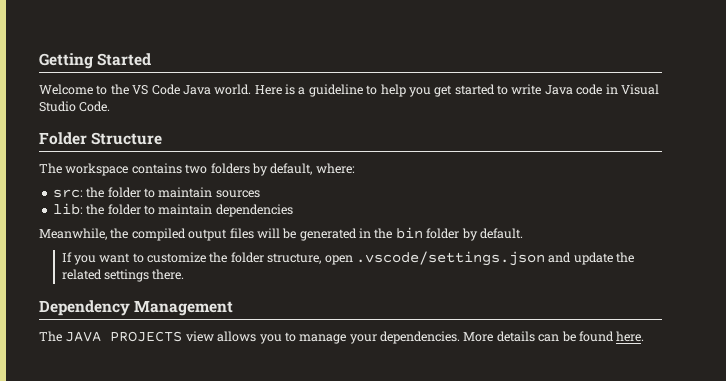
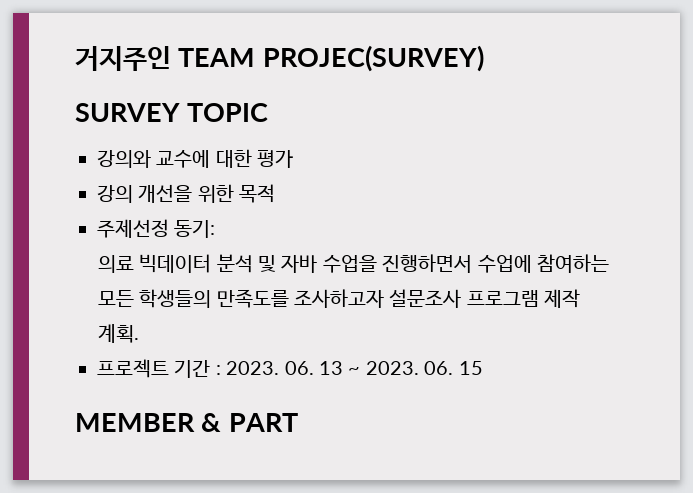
[39,53,152,69] [39,84,659,97] [39,101,111,112] [39,132,163,145] [39,163,355,176] [52,187,260,198] [52,203,293,217] [39,227,523,241] [61,251,635,266] [61,269,185,282] [39,300,234,316] [39,331,645,344] Getting Started // Welcome to the VS Code Java world. Here is a guideline to help you get started to write Java code in Visual Studio Code. // Folder Structure // The workspace contains two folders by default, where: // src: the folder to maintain sources // lib: the folder to maintain dependencies // Meanwhile, the compiled output files will be generated in the bin folder by default. // If you want to customize the folder structure, open .vscode/settings.json and update the related settings there. // Dependency Management // The JAVA PROJECTS view allows you to manage your dependencies. More details can be found here. -> [75,45,484,72] [75,103,269,122] [97,149,294,168] [97,184,276,203] [97,219,216,238] [97,254,609,273] [97,289,581,308] [97,324,139,343] [97,359,483,378] [75,413,298,432] 거지주인 TEAM PROJEC(SURVEY) // SURVEY TOPIC // 강의와 교수에 대한 평가 // 강의 개선을 위한 목적 // 주제선정 동기: // 의료 빅데이터 분석 및 자바 수업을 진행하면서 수업에 참여하는 모든 학생들의 만족도를 조사하고자 설문조사 프로그램 제작 계획. // 프로젝트 기간 : 2023. 06. 13 ~ 2023. 06. 15 // MEMBER & PART

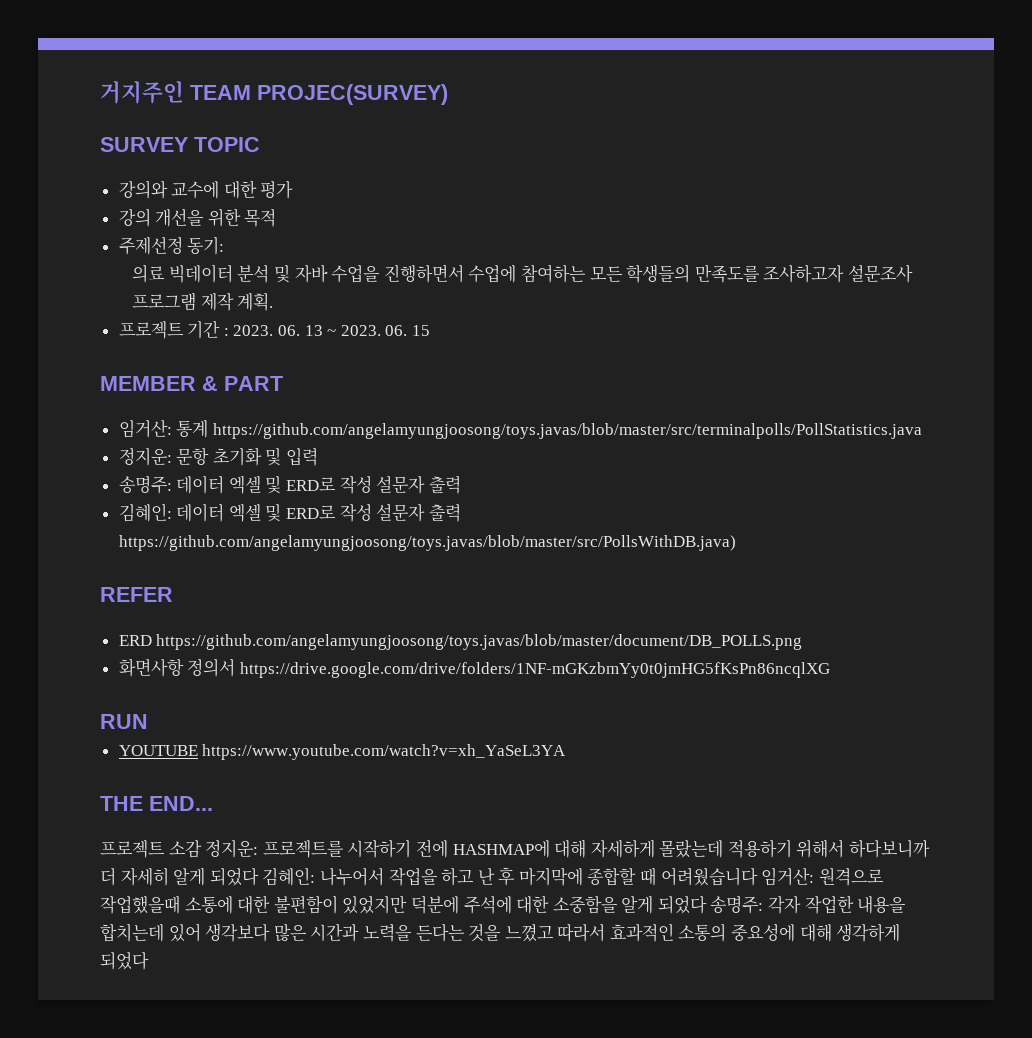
(298, 422) none -> [118,419,922,439] [118,447,319,466] [118,475,461,494] [118,503,461,522] [118,535,736,551] [100,587,173,602] [118,634,803,650] [118,658,830,678] [100,714,148,729] [118,744,567,760] [100,796,213,811] [100,839,931,858] [100,867,884,886] [100,895,907,914] [100,923,901,942] [100,952,149,970] // 임거산: 통계 https://github.com/angelamyungjoosong/toys.javas/blob/master/src/terminalpolls/PollStatistics.java // 정지운: 문항 초기화 및 입력 // 송명주: 데이터 엑셀 및 ERD로 작성 설문자 출력 // 김혜인: 데이터 엑셀 및 ERD로 작성 설문자 출력 https://github.com/angelamyungjoosong/toys.javas/blob/master/src/PollsWithDB.java) // REFER // ERD https://github.com/angelamyungjoosong/toys.javas/blob/master/document/DB_POLLS.png // 화면사항 정의서 https://drive.google.com/drive/folders/1NF-mGKzbmYy0t0jmHG5fKsPn86ncqlXG // RUN // YOUTUBE https://www.youtube.com/watch?v=xh_YaSeL3YA // THE END... // 프로젝트 소감 정지운: 프로젝트를 시작하기 전에 HASHMAP에 대해 자세하게 몰랐는데 적용하기 위해서 하다보니까 더 자세히 알게 되었다 김혜인: 나누어서 작업을 하고 난 후 마지막에 종합할 때 어려웠습니다 임거산: 원격으로 작업했을때 소통에 대한 불편함이 있었지만 덕분에 주석에 대한 소중함을 알게 되었다 송명주: 각자 작업한 내용을 합치는데 있어 생각보다 많은 시간과 노력을 든다는 것을 느꼈고 따라서 효과적인 소통의 중요성에 대해 생각하게 되었다

